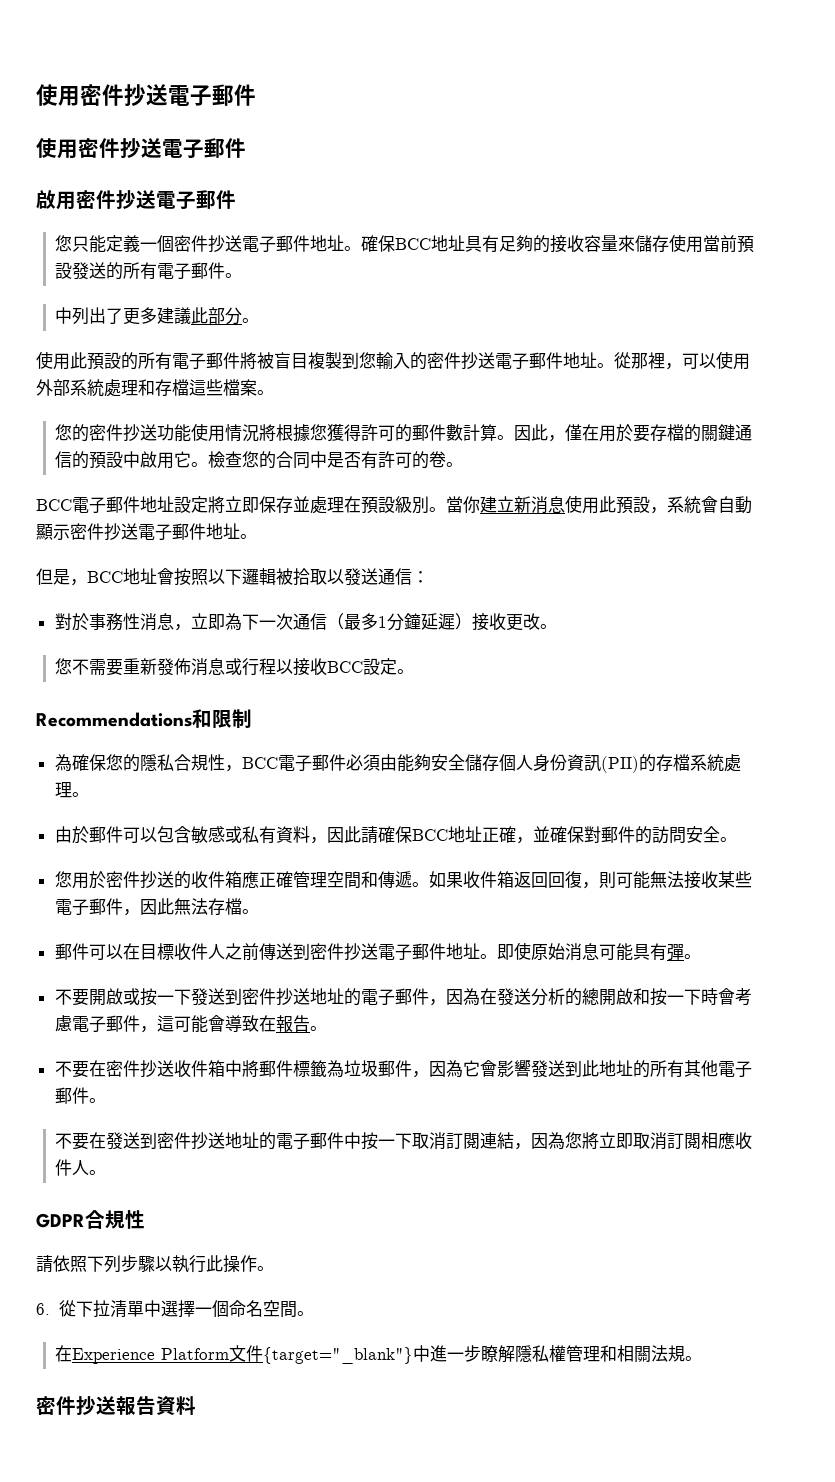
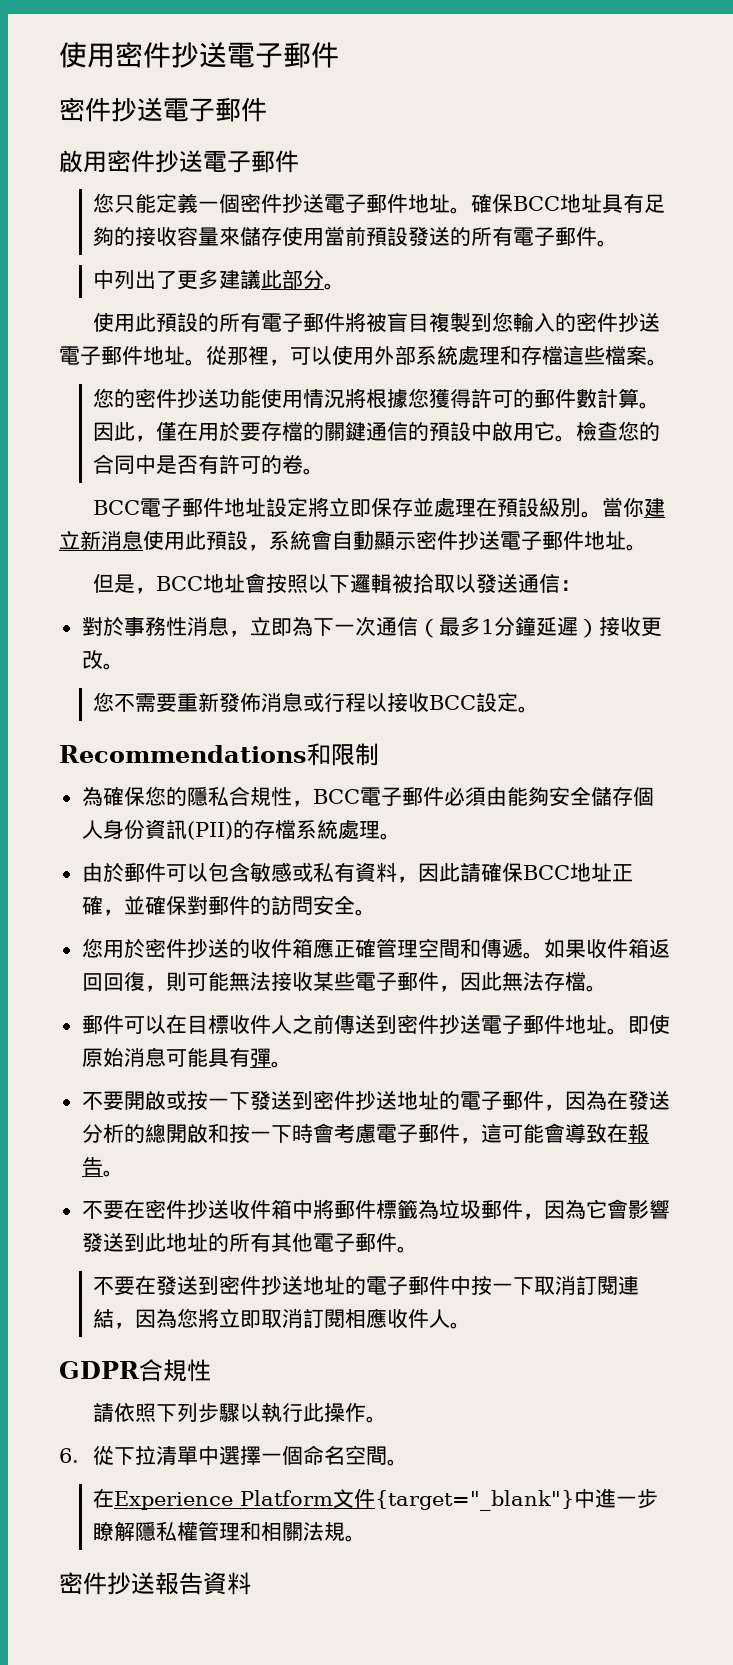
[36,84,256,106] [36,138,78,159] 使用密件抄送電子郵件 // 使用 -> [59,42,339,68] 使用密件抄送電子郵件 //

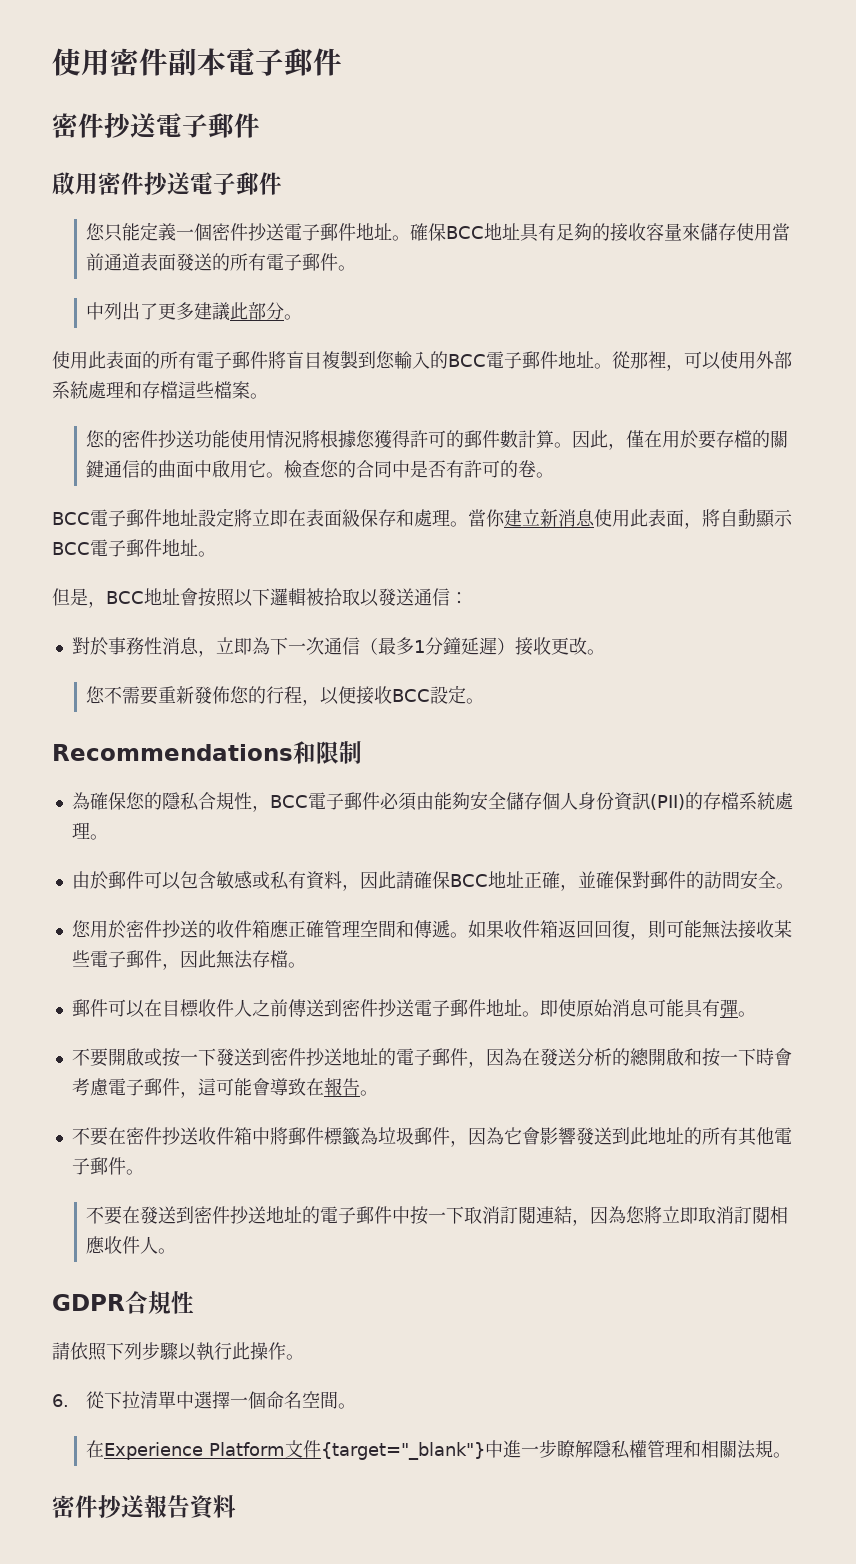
[171,42,227,68] 抄送 -> [168,48,226,76] 副本
[366,227,409,246] 預設 -> [104,253,177,271] 通道表面
[155,313,198,332] 預設 -> [106,351,142,369] 表面
[365,313,387,332] 被 -> (286, 360) none
[575,312,660,332] 密件抄送 -> [448,354,486,367] BCC
[429,422,472,441] 預設 -> [158,460,195,478] 曲面
[370,497,581,518] 保存並處理在預設級別 -> [288,509,450,527] 在表面級保存和處理
[206,530,500,551] 預設，系統會自動顯示密件抄送 -> [648,509,793,529] [52,542,90,555] 表面，將自動顯示BCC
[261,692,388,712] 消息或行程以 -> [230,686,357,706] 您的行程，以便

